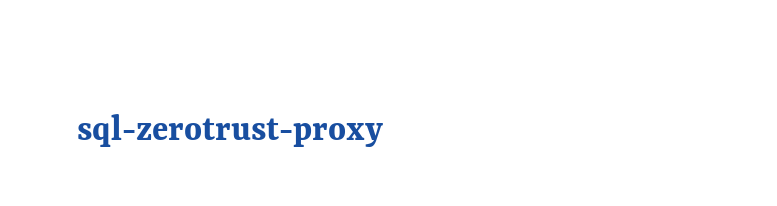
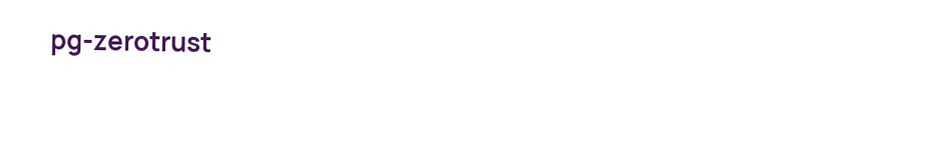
[77,114,383,147] sql-zerotrust-proxy -> [50,30,212,59] pg-zerotrust

